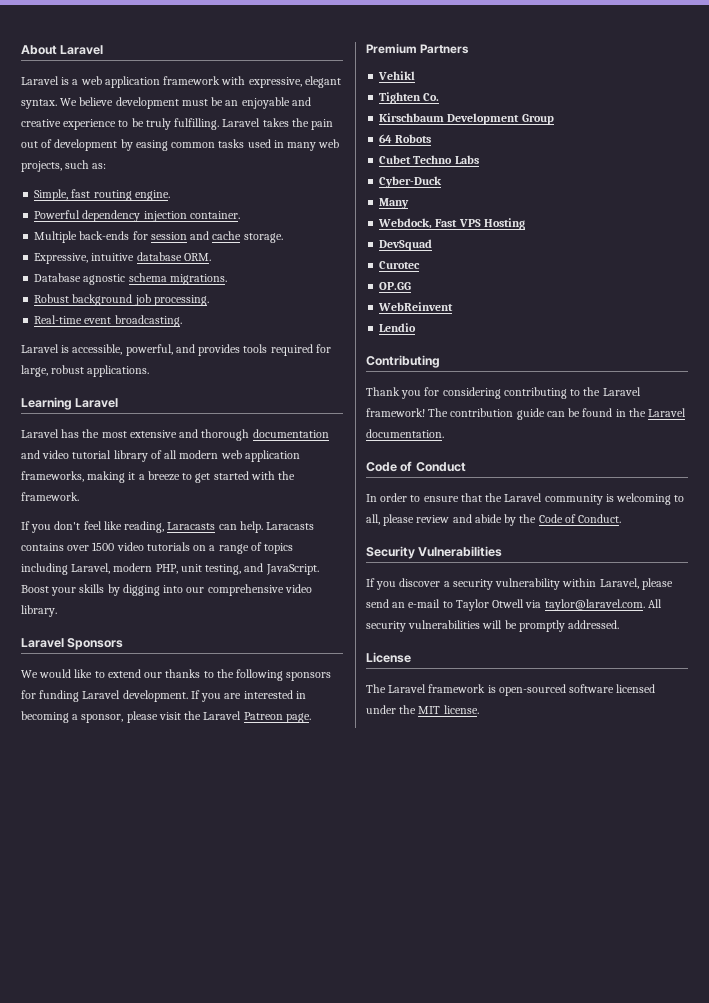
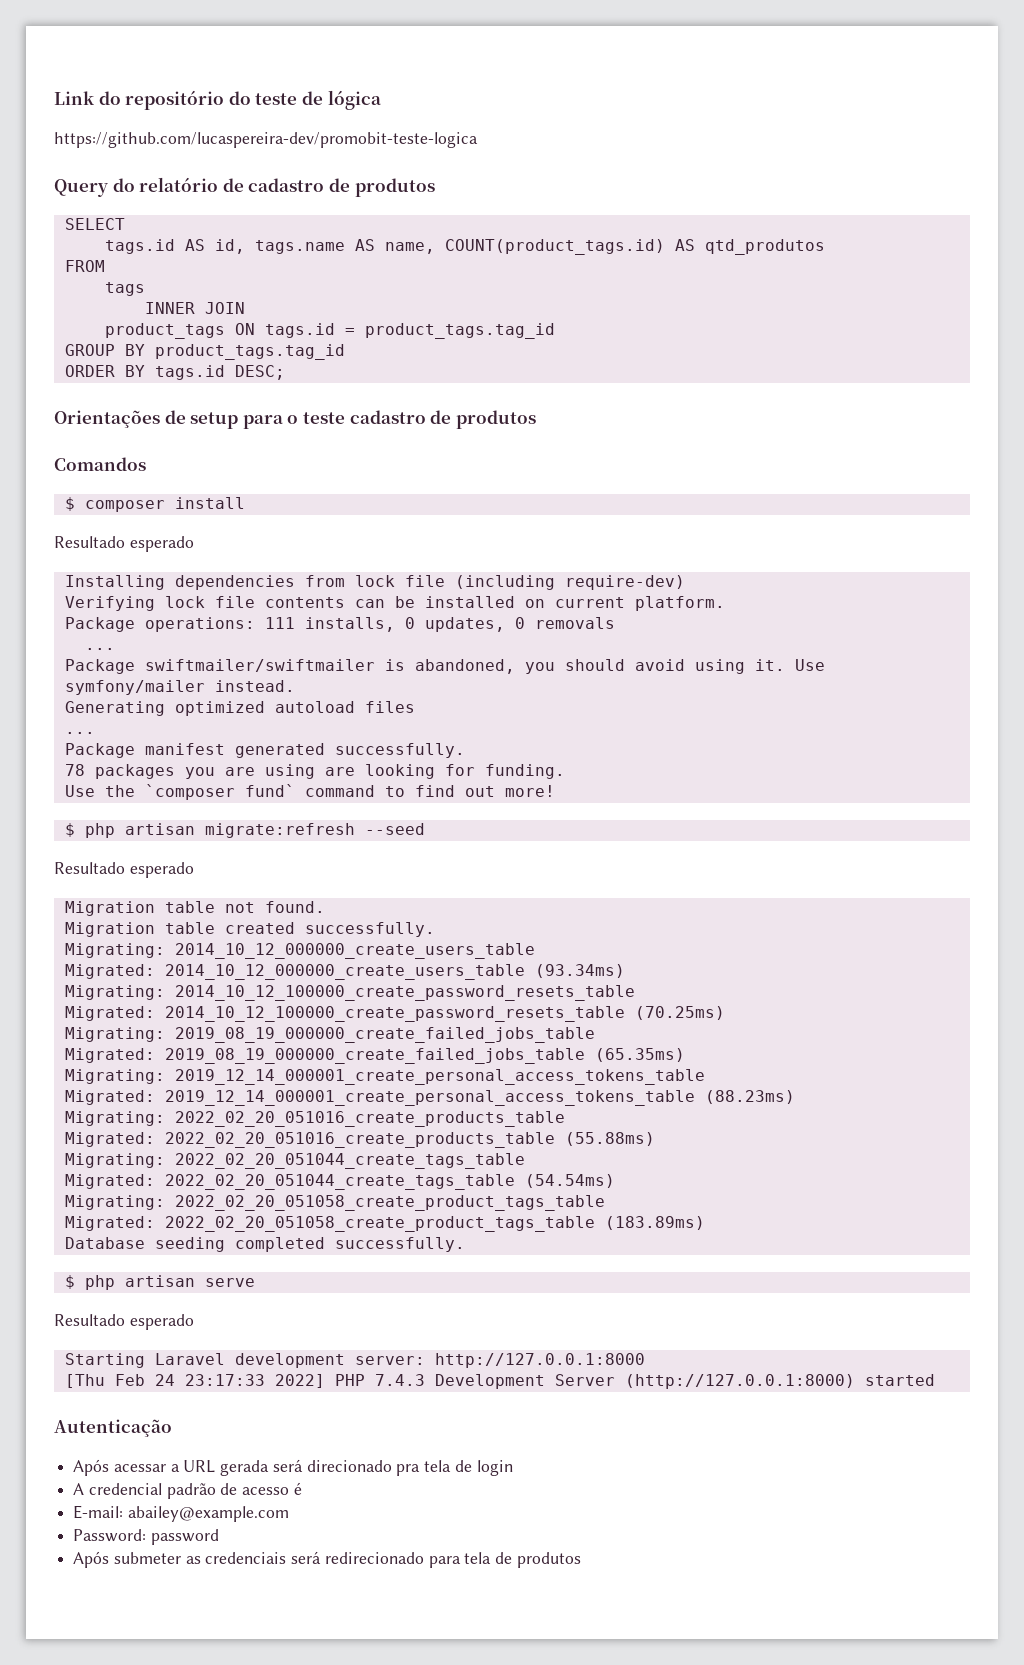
[21,45,104,55] [21,76,341,88] [21,97,311,109] [21,118,334,130] [21,139,340,151] [21,160,107,172] [34,189,170,201] [34,210,240,222] [34,231,283,243] [34,252,211,264] [34,273,227,285] [34,294,209,306] [34,315,182,327] [21,344,331,356] [21,365,150,377] [21,397,119,410] [21,429,329,441] [21,450,300,462] [21,471,296,483] [21,492,79,501] [21,521,315,533] [21,542,294,554] [21,563,319,575] [21,584,312,596] [21,605,57,617] [21,638,124,650] [21,669,332,681] [21,690,306,702] [21,711,311,723] [366,44,470,54] [378,71,416,80] [379,92,440,104] [379,113,554,125] [379,134,432,143] [379,155,479,164] [379,176,443,188] [379,198,410,209] [378,218,525,230] [379,239,433,251] [379,261,421,269] [379,282,412,290] [378,302,454,311] [379,323,417,332] [366,355,440,368] [366,387,641,399] [366,408,687,420] [366,429,444,438] [366,461,466,472] [366,493,685,505] [366,514,622,526] [366,546,503,559] [366,578,673,590] [366,599,662,611] [366,620,620,632] [366,652,411,663] [366,684,656,696] [366,705,479,714] About Laravel // Laravel is a web application framework with expressive, elegant syntax. We believe development must be an enjoyable and creative experience to be truly fulfilling. Laravel takes the pain out of development by easing common tasks used in many web projects, such as: // Simple, fast routing engine. // Powerful dependency injection container. // Multiple back-ends for session and cache storage. // Expressive, intuitive database ORM. // Database agnostic schema migrations. // Robust background job processing. // Real-time event broadcasting. // Laravel is accessible, powerful, and provides tools required for large, robust applications. // Learning Laravel // Laravel has the most extensive and thorough documentation and video tutorial library of all modern web application frameworks, making it a breeze to get started with the framework. // If you don't feel like reading, Laracasts can help. Laracasts contains over 1500 video tutorials on a range of topics including Laravel, modern PHP, unit testing, and JavaScript. Boost your skills by digging into our comprehensive video library. // Laravel Sponsors // We would like to extend our thanks to the following sponsors for funding Laravel development. If you are interested in becoming a sponsor, please visit the Laravel Patreon page. // Premium Partners // Vehikl // Tighten Co. // Kirschbaum Development Group // 64 Robots // Cubet Techno Labs // Cyber-Duck // Many // Webdock, Fast VPS Hosting // DevSquad // Curotec // OP.GG // WebReinvent // Lendio // Contributing // Thank you for considering contributing to the Laravel framework! The contribution guide can be found in the Laravel documentation. // Code of Conduct // In order to ensure that the Laravel community is welcoming to all, please review and abide by the Code of Conduct. // Security Vulnerabilities // If you discover a security vulnerability within Laravel, please send an e-mail to Taylor Otwell via taylor@laravel.com. All security vulnerabilities will be promptly addressed. // License // The Laravel framework is open-sourced software licensed under the MIT license. -> [54,90,381,110] [54,132,478,148] [54,177,435,197] [64,218,125,230] [104,239,825,255] [64,260,105,272] [104,282,145,296] [144,302,245,314] [104,323,555,339] [64,344,345,360] [64,365,285,380] [54,410,536,429] [54,457,146,471] [64,497,245,512] [54,536,194,552] [64,575,685,590] [64,596,725,611] [64,617,615,632] [84,648,115,650] [64,659,825,674] [64,680,295,695] [64,701,415,716] [64,732,95,734] [64,743,465,758] [64,764,565,779] [64,784,555,800] [64,823,425,838] [54,862,194,878] [64,901,325,916] [64,922,435,937] [64,943,535,959] [64,964,625,980] [64,985,635,1001] [64,1006,725,1022] [64,1027,595,1043] [64,1048,685,1064] [64,1069,705,1085] [64,1090,795,1106] [64,1111,565,1127] [64,1132,655,1148] [64,1153,525,1169] [64,1174,615,1190] [64,1195,605,1211] [64,1216,705,1232] [64,1237,465,1252] [64,1275,255,1290] [54,1314,194,1330] [64,1353,645,1368] [64,1374,935,1389] [54,1419,172,1437] [73,1459,513,1476] [73,1482,302,1499] [73,1505,289,1522] [73,1529,219,1545] [73,1551,581,1568] Link do repositório do teste de lógica // https://github.com/lucaspereira-dev/promobit-teste-logica // Query do relatório de cadastro de produtos // SELECT // tags.id AS id, tags.name AS name, COUNT(product_tags.id) AS qtd_produtos // FROM // tags // INNER JOIN // product_tags ON tags.id = product_tags.tag_id // GROUP BY product_tags.tag_id // ORDER BY tags.id DESC; // Orientações de setup para o teste cadastro de produtos // Comandos // $ composer install // Resultado esperado // Installing dependencies from lock file (including require-dev) // Verifying lock file contents can be installed on current platform. // Package operations: 111 installs, 0 updates, 0 removals // ... // Package swiftmailer/swiftmailer is abandoned, you should avoid using it. Use symfony/mailer instead. // Generating optimized autoload files // ... // Package manifest generated successfully. // 78 packages you are using are looking for funding. // Use the `composer fund` command to find out more! // $ php artisan migrate:refresh --seed // Resultado esperado // Migration table not found. // Migration table created successfully. // Migrating: 2014_10_12_000000_create_users_table // Migrated: 2014_10_12_000000_create_users_table (93.34ms) // Migrating: 2014_10_12_100000_create_password_resets_table // Migrated: 2014_10_12_100000_create_password_resets_table (70.25ms) // Migrating: 2019_08_19_000000_create_failed_jobs_table // Migrated: 2019_08_19_000000_create_failed_jobs_table (65.35ms) // Migrating: 2019_12_14_000001_create_personal_access_tokens_table // Migrated: 2019_12_14_000001_create_personal_access_tokens_table (88.23ms) // Migrating: 2022_02_20_051016_create_products_table // Migrated: 2022_02_20_051016_create_products_table (55.88ms) // Migrating: 2022_02_20_051044_create_tags_table // Migrated: 2022_02_20_051044_create_tags_table (54.54ms) // Migrating: 2022_02_20_051058_create_product_tags_table // Migrated: 2022_02_20_051058_create_product_tags_table (183.89ms) // Database seeding completed successfully. // $ php artisan serve // Resultado esperado // Starting Laravel development server: http://127.0.0.1:8000 // [Thu Feb 24 23:17:33 2022] PHP 7.4.3 Development Server (http://127.0.0.1:8000) started // Autenticação // Após acessar a URL gerada será direcionado pra tela de login // A credencial padrão de acesso é // E-mail: abailey@example.com // Password: password // Após submeter as credenciais será redirecionado para tela de produtos

